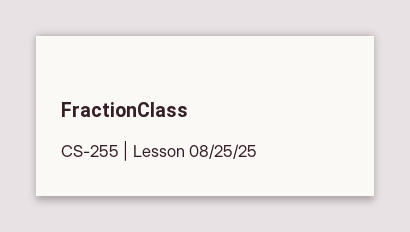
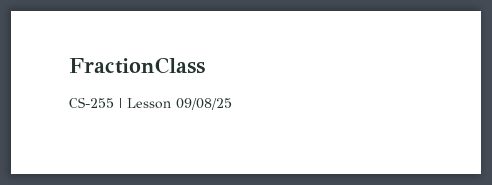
[189,144,258,159] 08/25/25 -> [176,98,232,110] 09/08/25

